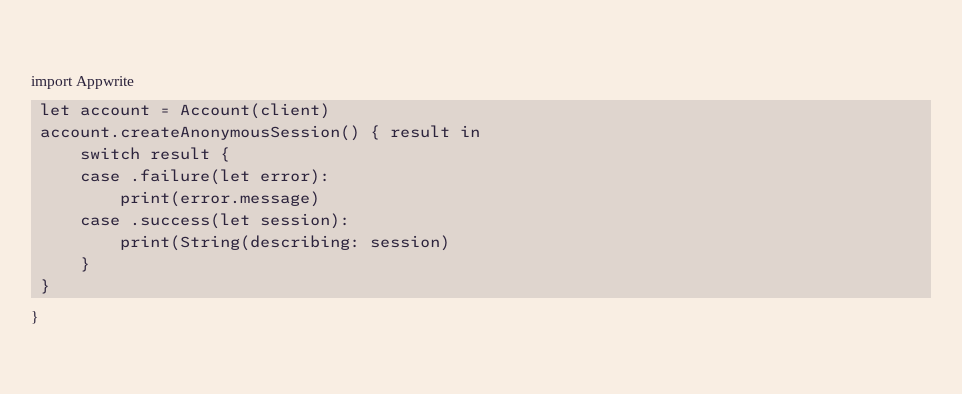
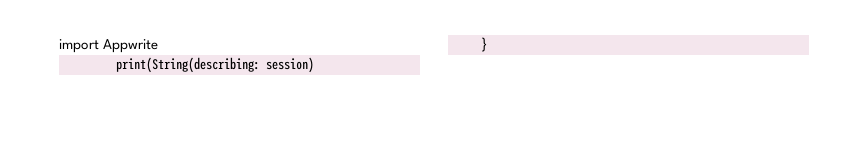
[40,103,331,119] [40,125,481,141] [80,147,231,162] [80,169,331,185] [120,191,321,207] [80,213,351,229] // let account = Account(client) // account.createAnonymousSession() { result in // switch result { // case .failure(let error): // print(error.message) // case .success(let session): -> (159, 46) none
[40,279,51,294] [31,311,38,324] // } // } -> (487, 44) none

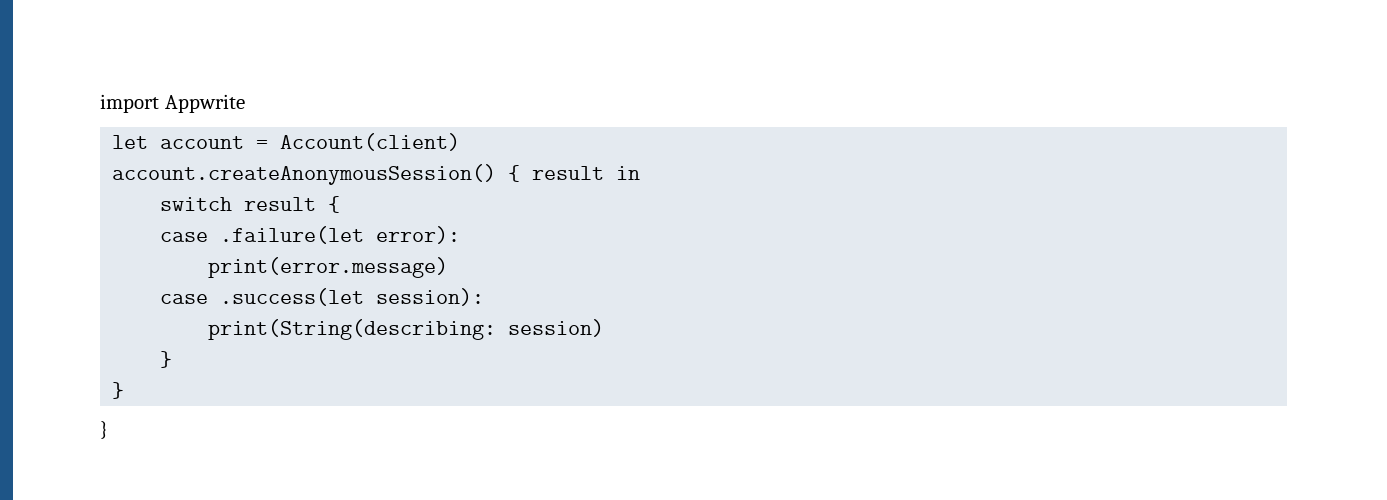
(159, 46) none -> [112,133,461,151] [112,164,641,185] [160,196,341,213] [160,226,461,244] [208,257,449,278] [160,288,485,306] // let account = Account(client) // account.createAnonymousSession() { result in // switch result { // case .failure(let error): // print(error.message) // case .success(let session):
(487, 44) none -> [112,382,125,399] [100,421,108,439] // } // }

